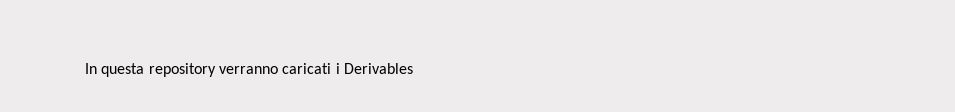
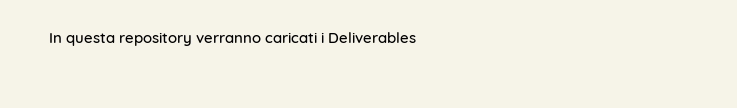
[343,63,413,74] Derivables -> [328,32,417,43] Deliverables

